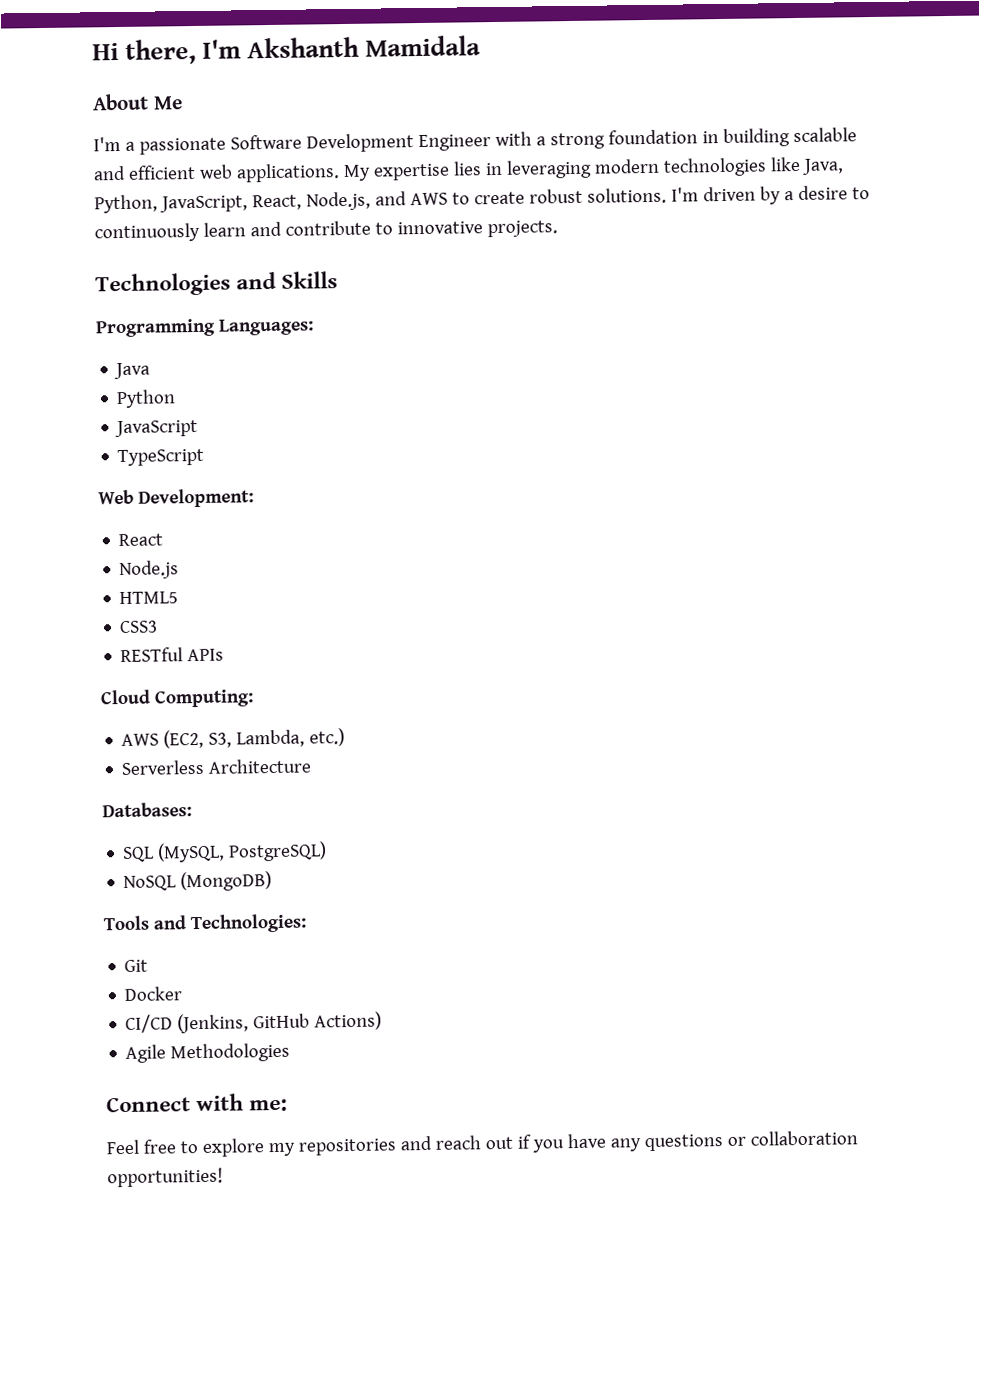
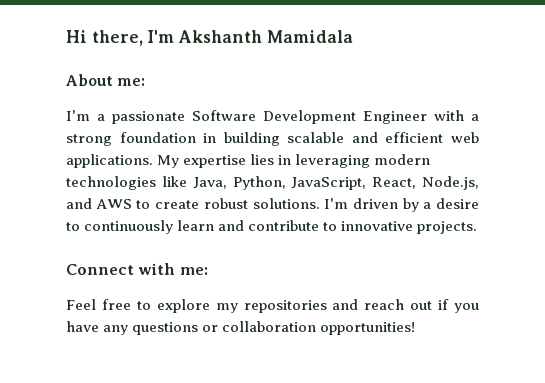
[152,96,183,110] Me -> [117,78,146,86] me:
[95,271,339,297] [95,318,314,338] [114,362,151,380] [116,389,177,409] [115,419,199,438] [117,448,205,467] [98,488,254,508] [118,533,164,547] [119,560,180,580] [119,591,179,605] [119,620,159,634] [120,647,225,663] [100,689,254,708] [121,728,346,749] [121,758,312,776] [102,802,192,818] [122,841,328,863] [123,871,273,892] [103,913,307,934] [124,959,149,972] [124,986,183,1001] [125,1011,383,1034] [125,1042,291,1063] // Technologies and Skills // Programming Languages: // Java // Python // JavaScript // TypeScript // Web Development: // React // Node.js // HTML5 // CSS3 // RESTful APIs // Cloud Computing: // AWS (EC2, S3, Lambda, etc.) // Serverless Architecture // Databases: // SQL (MySQL, PostgreSQL) // NoSQL (MongoDB) // Tools and Technologies: // Git // Docker // CI/CD (Jenkins, GitHub Actions) // Agile Methodologies -> (478, 227) none

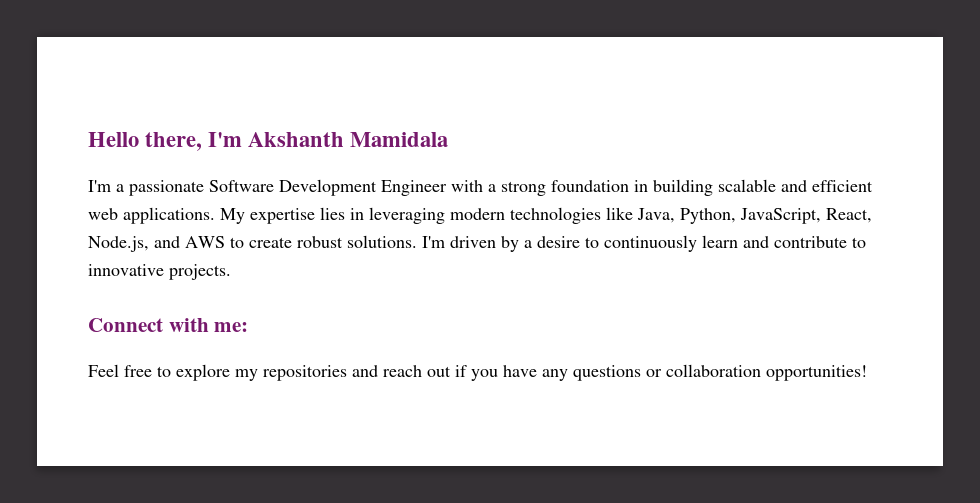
[66,30,87,43] Hi -> [88,132,139,147] Hello
[66,74,146,86] // About me: -> (449, 139) none

